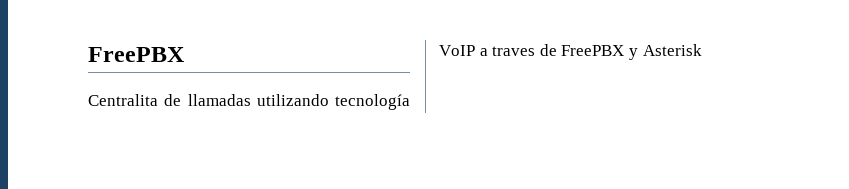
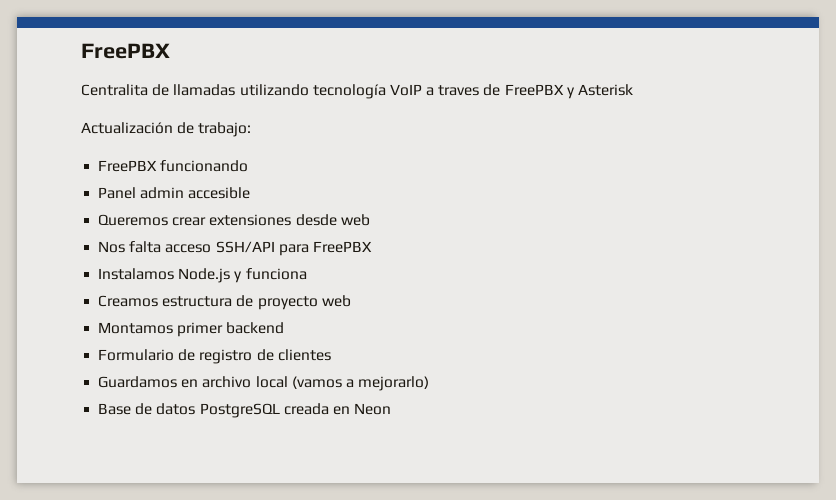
(702, 50) none -> [81,122,252,137] [98,160,249,172] [98,187,251,199] [98,214,370,226] [98,241,372,256] [98,268,307,283] [98,295,351,310] [98,322,285,337] [98,349,331,364] [98,376,430,391] [98,403,392,418] // Actualización de trabajo: // FreePBX funcionando // Panel admin accesible // Queremos crear extensiones desde web // Nos falta acceso SSH/API para FreePBX // Instalamos Node.js y funciona // Creamos estructura de proyecto web // Montamos primer backend // Formulario de registro de clientes // Guardamos en archivo local (vamos a mejorarlo) // Base de datos PostgreSQL creada en Neon

